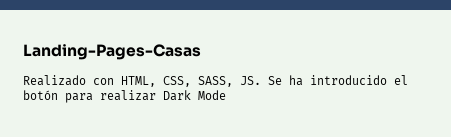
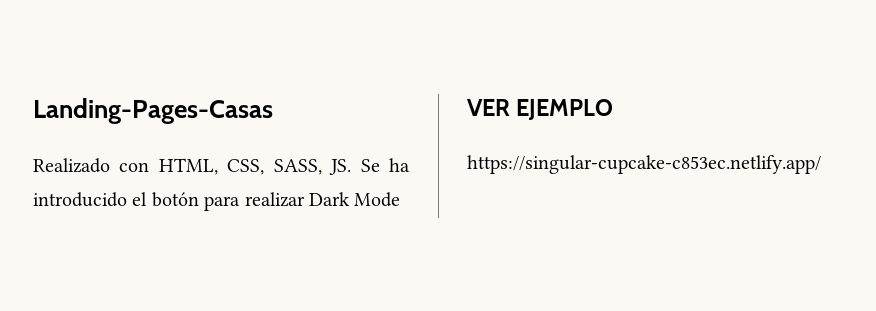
(226, 95) none -> [467,99,614,120] [467,155,821,174] // VER EJEMPLO // https://singular-cupcake-c853ec.netlify.app/

